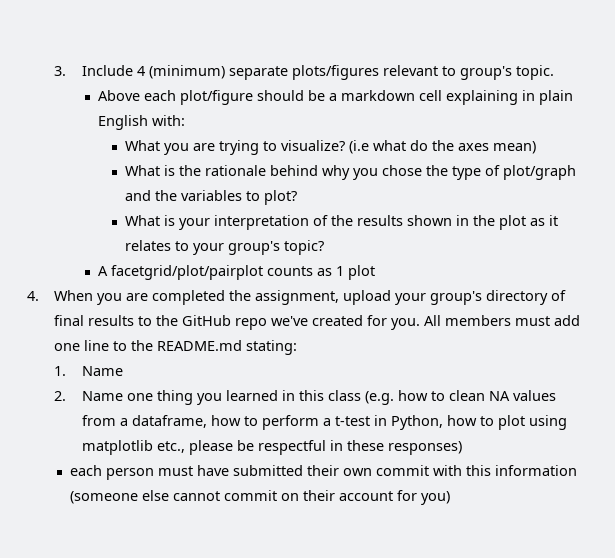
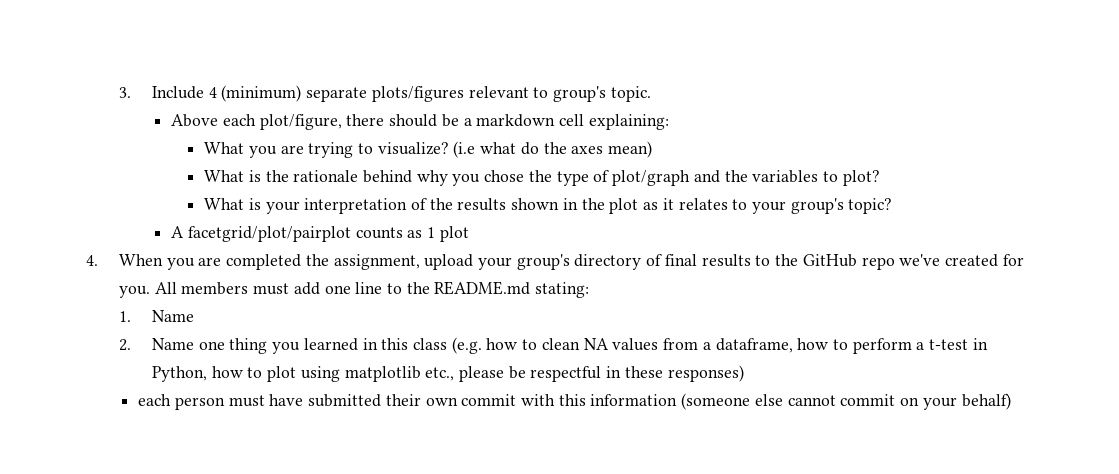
[179,90,253,105] plot/figure -> [259,114,385,130] plot/figure, there
[445,90,573,105] [97,115,185,130] explaining in plain English with: -> [588,114,669,130] explaining:
[303,490,451,505] their account for you) -> [922,393,1011,410] your behalf)

